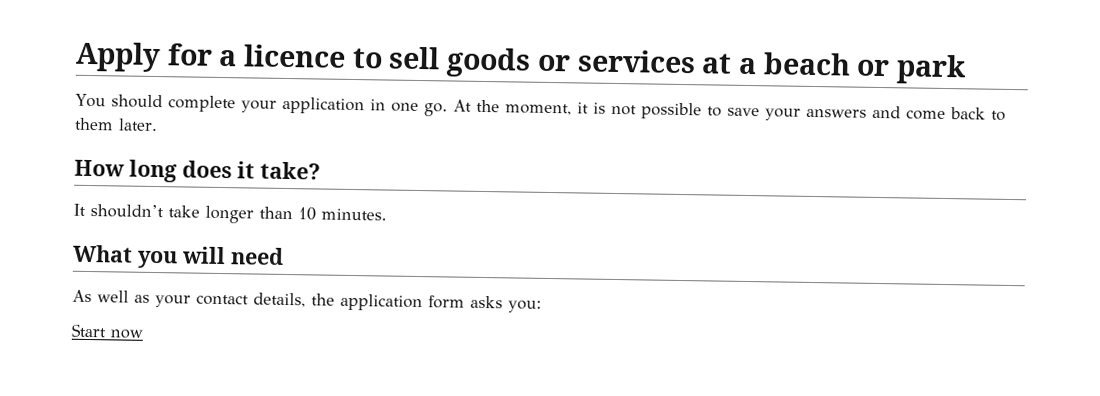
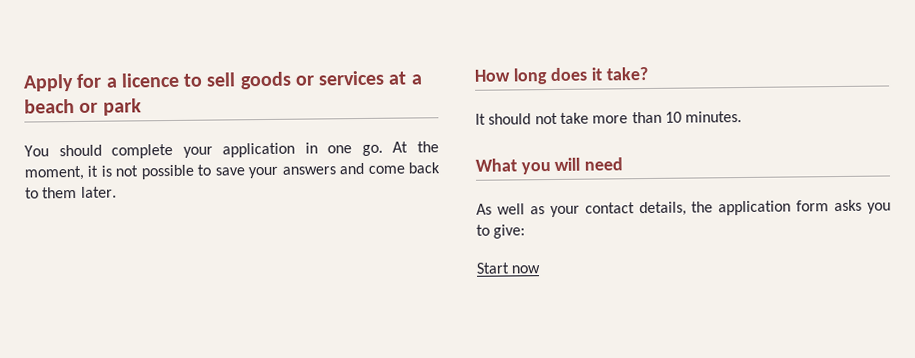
[90,204,254,224] shouldn’t take longer -> [488,112,629,125] should not take more
[508,300,542,313] you: -> [867,202,891,214] [476,224,526,239] you to give:

